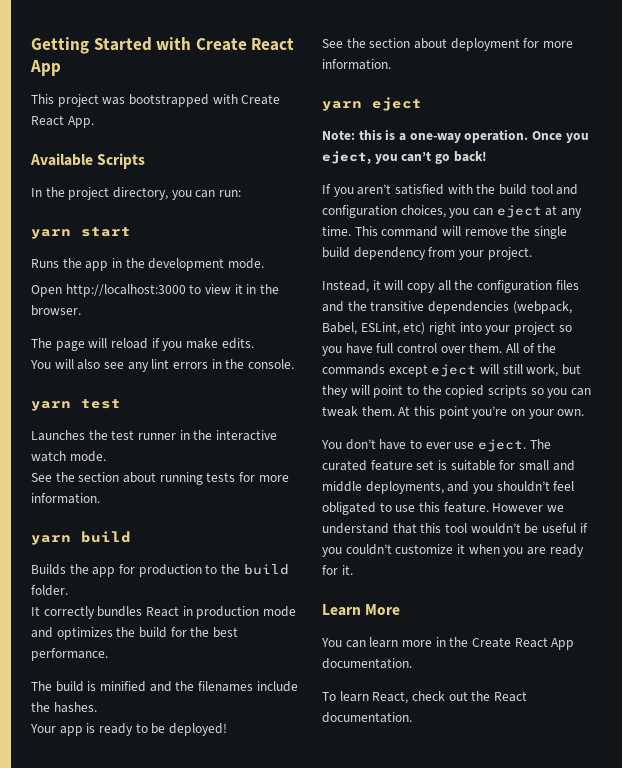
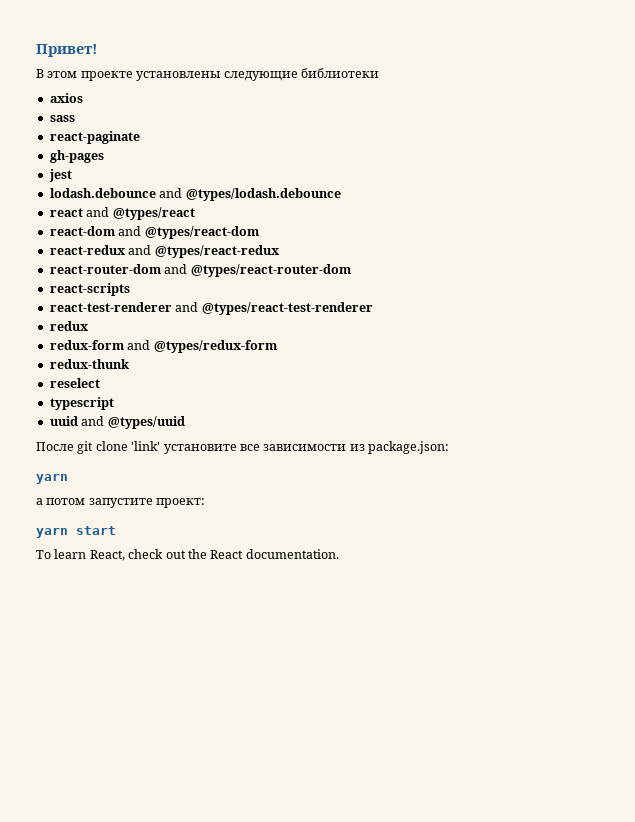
[31,37,295,54] [30,60,61,76] [31,94,281,107] [31,115,94,128] [30,153,146,169] [31,187,241,200] [31,227,131,239] [31,258,264,271] [31,284,279,297] [31,305,81,316] [31,338,254,351] [30,359,294,372] [31,399,121,411] [31,430,277,441] [31,451,106,462] [31,472,289,485] [31,493,100,504] [31,531,131,545] [31,564,289,577] [31,585,68,596] [31,606,296,619] [31,627,238,640] [31,648,108,661] [31,681,298,692] [31,702,97,713] [30,723,227,736] [322,38,573,51] [322,59,391,70] [322,97,422,111] [322,129,589,143] [322,151,487,164] [322,184,579,197] [322,205,582,218] [322,226,567,239] [322,247,532,260] [322,280,579,293] [322,301,572,314] [322,322,572,335] [322,343,557,356] [322,364,581,377] [322,385,591,398] [322,406,585,419] [321,439,551,452] [322,460,575,471] [322,481,575,494] [322,502,564,515] [322,523,588,534] [322,544,584,557] [322,565,353,575] [322,604,401,616] [321,637,575,650] [322,658,412,669] Getting Started with Create React App // This project was bootstrapped with Create React App. // Available Scripts // In the project directory, you can run: // yarn start // Runs the app in the development mode. // Open http://localhost:3000 to view it in the browser. // The page will reload if you make edits. // You will also see any lint errors in the console. // yarn test // Launches the test runner in the interactive watch mode. // See the section about running tests for more information. // yarn build // Builds the app for production to the build folder. // It correctly bundles React in production mode and optimizes the build for the best performance. // The build is minified and the filenames include the hashes. // Your app is ready to be deployed! // See the section about deployment for more information. // yarn eject // Note: this is a one-way operation. Once you eject, you can’t go back! // If you aren’t satisfied with the build tool and configuration choices, you can eject at any time. This command will remove the single build dependency from your project. // Instead, it will copy all the configuration files and the transitive dependencies (webpack, Babel, ESLint, etc) right into your project so you have full control over them. All of the commands except eject will still work, but they will point to the copied scripts so you can tweak them. At this point you’re on your own. // You don’t have to ever use eject. The curated feature set is suitable for small and middle deployments, and you shouldn’t feel obligated to use this feature. However we understand that this tool wouldn’t be useful if you couldn’t customize it when you are ready for it. // Learn More // You can learn more in the Create React App documentation. -> [36,44,98,57] [36,68,379,81] [49,93,83,103] [49,115,75,122] [49,131,140,144] [49,150,104,163] [48,169,72,182] [49,188,341,201] [49,207,195,220] [49,226,259,239] [49,245,279,258] [49,264,351,277] [49,283,130,296] [49,302,373,315] [49,321,88,331] [49,340,277,353] [49,359,129,369] [49,378,100,388] [49,397,114,410] [49,416,185,429] [36,441,449,454] [36,474,68,484] [36,498,206,508] [36,526,116,538] Привет! // В этом проекте установлены следующие библиотеки // axios // sass // react-paginate // gh-pages // jest // lodash.debounce and @types/lodash.debounce // react and @types/react // react-dom and @types/react-dom // react-redux and @types/react-redux // react-router-dom and @types/react-router-dom // react-scripts // react-test-renderer and @types/react-test-renderer // redux // redux-form and @types/redux-form // redux-thunk // reselect // typescript // uuid and @types/uuid // После git clone 'link' установите все зависимости из package.json: // yarn // а потом запустите проект: // yarn start

